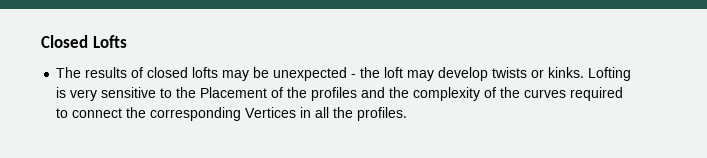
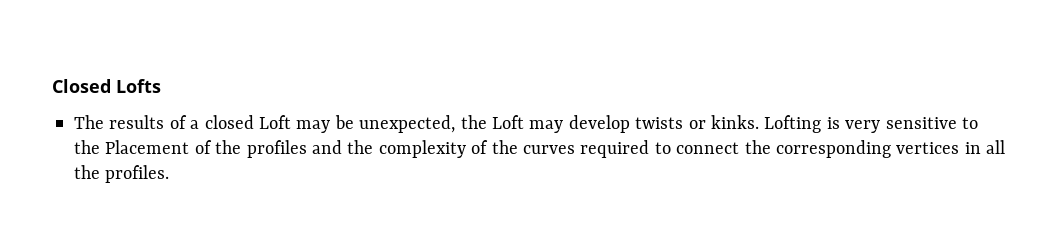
[147,67,404,81] closed lofts may be unexpected - the loft -> [190,115,524,133] a closed Loft may be unexpected, the Loft
[245,107,297,118] Vertices -> [896,142,960,154] vertices

